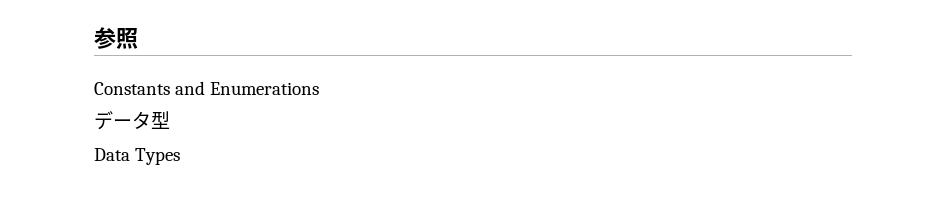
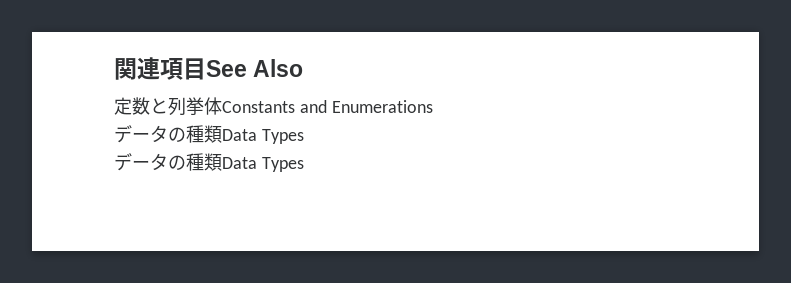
[94,27,138,49] 参照 // -> [114,57,304,80] [114,97,222,116] 関連項目See Also // 定数と列挙体
[151,111,170,129] [94,148,181,165] 型 // Data Types -> [168,125,304,144] [114,153,304,172] の種類Data Types // データの種類Data Types

